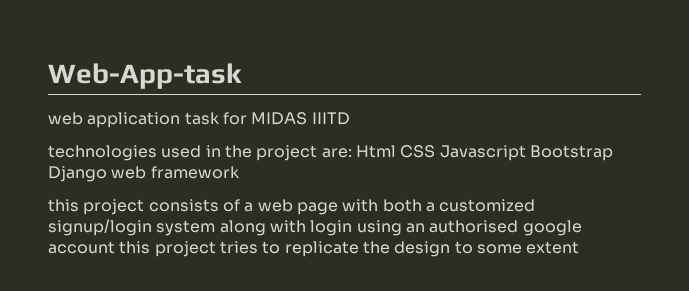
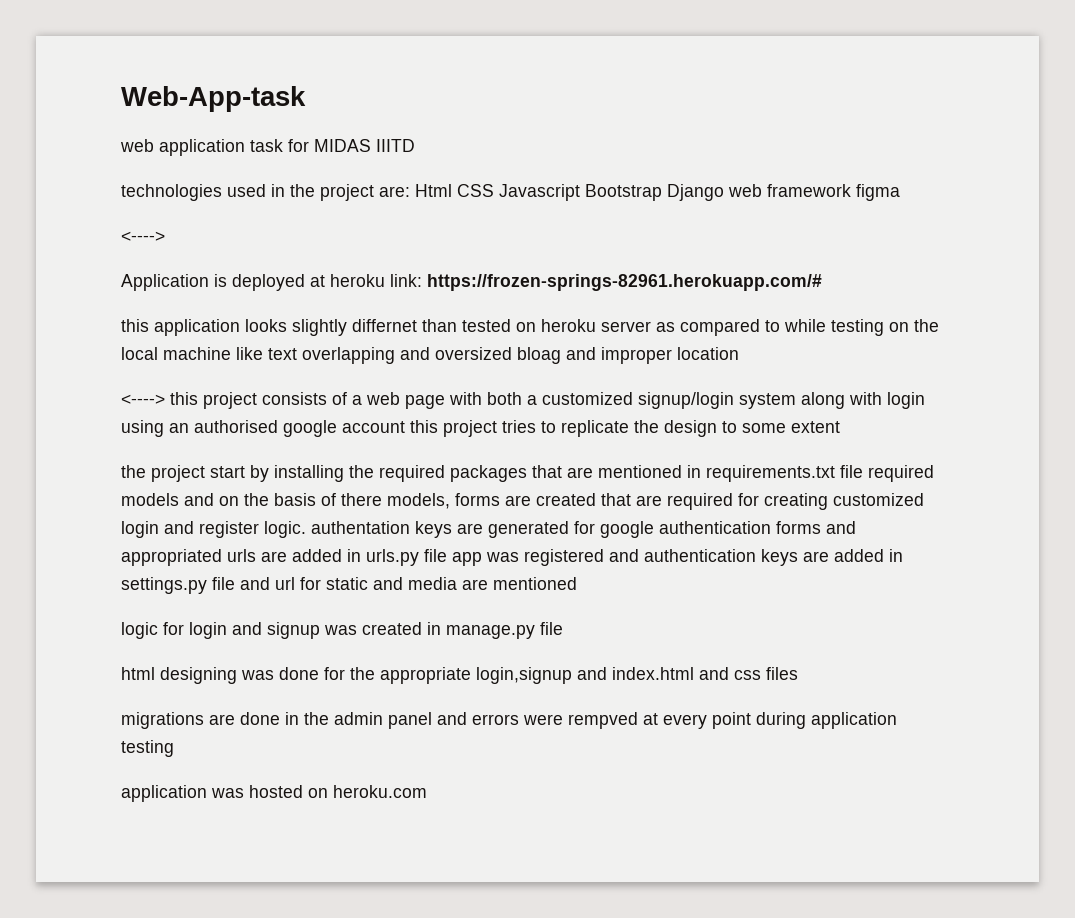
(240, 172) // -> [856,184,900,201] [121,231,165,242] [121,274,822,291] [121,319,939,336] [121,347,739,364] [121,394,165,405] figma // <----> // Application is deployed at heroku link: https://frozen-springs-82961.herokuapp.com/# // this application looks slightly differnet than tested on heroku server as compared to while testing on the local machine like text overlapping and oversized bloag and improper location // <---->
(580, 247) none -> [121,465,934,482] [121,493,924,510] [121,521,856,538] [121,549,903,566] [121,577,577,594] [121,622,563,639] [121,667,798,684] [121,712,897,729] [121,740,174,757] [121,785,427,802] // the project start by installing the required packages that are mentioned in requirements.txt file required models and on the basis of there models, forms are created that are required for creating customized login and register logic. authentation keys are generated for google authentication forms and appropriated urls are added in urls.py file app was registered and authentication keys are added in settings.py file and url for static and media are mentioned // logic for login and signup was created in manage.py file // html designing was done for the appropriate login,signup and index.html and css files // migrations are done in the admin panel and errors were rempved at every point during application testing // application was hosted on heroku.com

